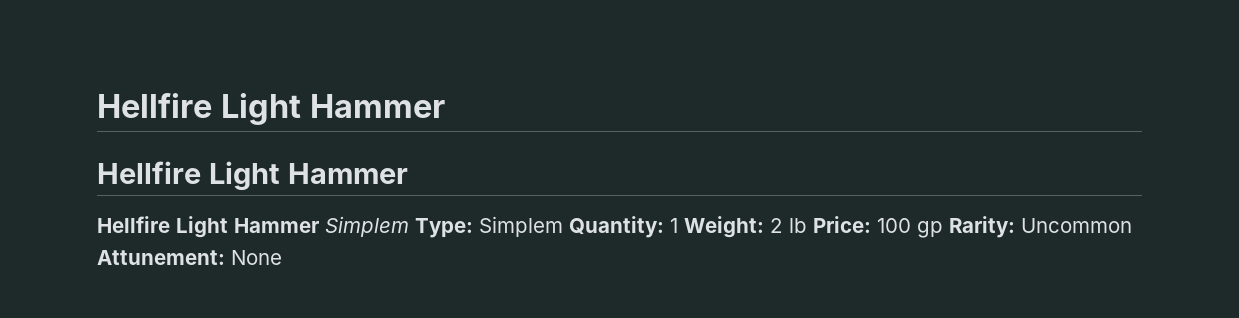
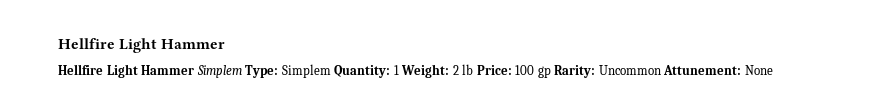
[97,93,445,125] [97,161,408,191] [97,216,319,238] Hellfire Light Hammer // Hellfire Light Hammer // Hellfire Light Hammer -> [58,38,226,53] [58,64,195,78] Hellfire Light Hammer // Hellfire Light Hammer

